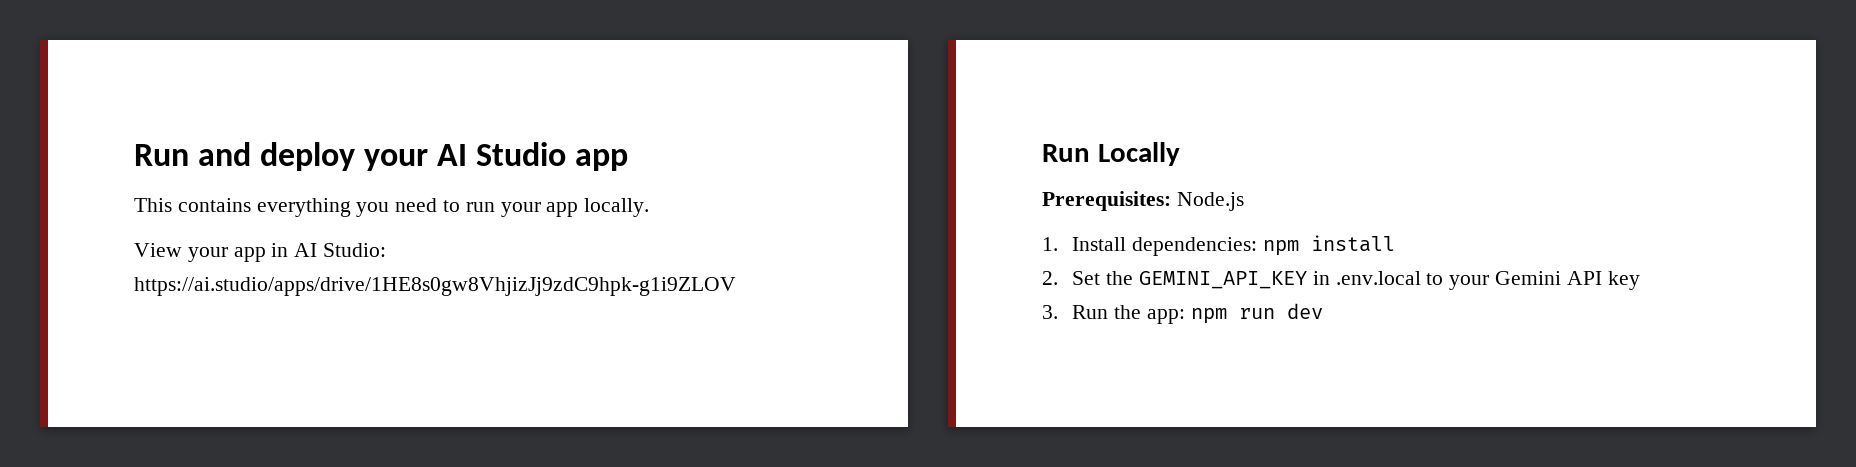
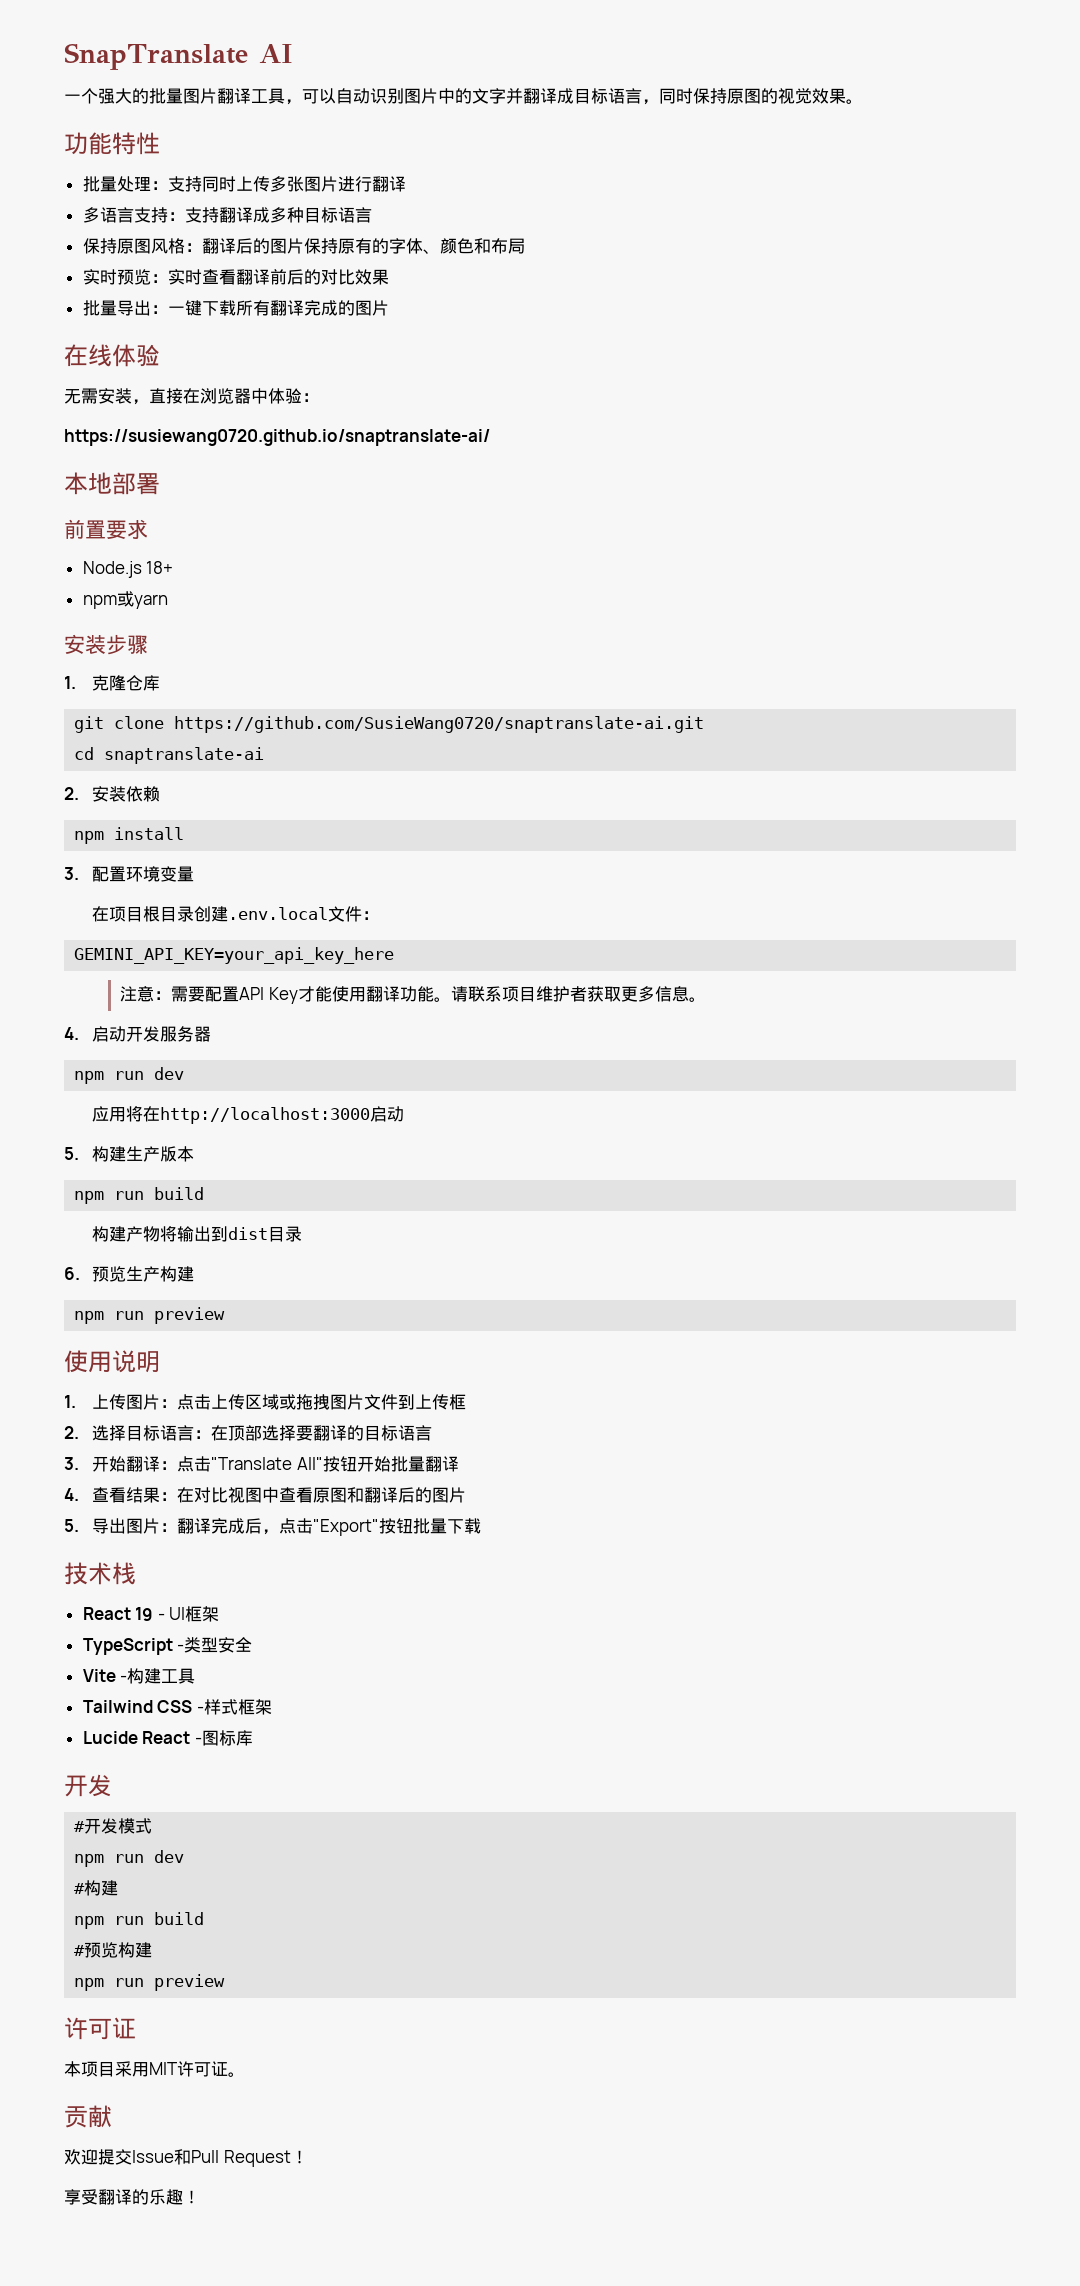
[134,142,629,171] [134,198,650,217] [134,243,387,262] [134,277,736,296] [1042,142,1180,166] [1042,191,1244,211] [1042,235,1396,256] [1042,271,1640,290] [1042,303,1323,324] Run and deploy your AI Studio app // This contains everything you need to run your app locally. // View your app in AI Studio: https://ai.studio/apps/drive/1HE8s0gw8VhjizJj9zdC9hpk-g1i9ZLOV // Run Locally // Prerequisites: Node.js // 1. Install dependencies: npm install // 2. Set the GEMINI_API_KEY in .env.local to your Gemini API key // 3. Run the app: npm run dev -> [64,43,293,70] [64,88,863,105] [64,132,160,155] [82,176,406,192] [82,207,372,223] [82,238,525,254] [82,269,389,285] [82,300,389,316] [64,344,160,367] [64,388,319,405] [64,429,490,446] [64,472,160,495] [64,519,148,539] [82,561,174,578] [82,591,168,609] [64,634,148,655] [64,675,161,691] [74,716,705,733] [74,747,265,764] [64,786,161,802] [74,827,185,844] [64,866,195,882] [92,906,380,922] [74,947,395,964] [120,986,706,1004] [64,1026,212,1042] [74,1067,185,1084] [92,1106,405,1124] [64,1146,195,1162] [74,1187,205,1204] [92,1226,303,1242] [64,1266,195,1282] [74,1307,226,1324] [64,1350,160,1373] [64,1394,467,1410] [64,1425,433,1441] [64,1456,459,1472] [64,1487,467,1503] [64,1518,482,1536] [64,1562,136,1585] [82,1606,220,1622] [82,1637,253,1655] [82,1668,196,1684] [82,1699,272,1715] [82,1730,253,1746] [64,1774,112,1797] [74,1818,153,1834] [74,1850,185,1867] [74,1880,119,1896] [74,1912,205,1929] [74,1942,153,1958] [74,1974,226,1991] [64,2017,136,2040] [64,2061,245,2077] [64,2105,112,2128] [64,2149,308,2167] [64,2189,200,2205] SnapTranslate AI // 一个强大的批量图片翻译工具，可以自动识别图片中的文字并翻译成目标语言，同时保持原图的视觉效果。 // 功能特性 // 批量处理：支持同时上传多张图片进行翻译 // 多语言支持：支持翻译成多种目标语言 // 保持原图风格：翻译后的图片保持原有的字体、颜色和布局 // 实时预览：实时查看翻译前后的对比效果 // 批量导出：一键下载所有翻译完成的图片 // 在线体验 // 无需安装，直接在浏览器中体验： // https://susiewang0720.github.io/snaptranslate-ai/ // 本地部署 // 前置要求 // Node.js 18+ // npm或yarn // 安装步骤 // 1.克隆仓库 // git clone https://github.com/SusieWang0720/snaptranslate-ai.git // cd snaptranslate-ai // 2.安装依赖 // npm install // 3.配置环境变量 // 在项目根目录创建.env.local文件： // GEMINI_API_KEY=your_api_key_here // 注意：需要配置API Key才能使用翻译功能。请联系项目维护者获取更多信息。 // 4.启动开发服务器 // npm run dev // 应用将在http://localhost:3000启动 // 5.构建生产版本 // npm run build // 构建产物将输出到dist目录 // 6.预览生产构建 // npm run preview // 使用说明 // 1.上传图片：点击上传区域或拖拽图片文件到上传框 // 2.选择目标语言：在顶部选择要翻译的目标语言 // 3.开始翻译：点击"Translate All"按钮开始批量翻译 // 4.查看结果：在对比视图中查看原图和翻译后的图片 // 5.导出图片：翻译完成后，点击"Export"按钮批量下载 // 技术栈 // React 19 - UI框架 // TypeScript -类型安全 // Vite -构建工具 // Tailwind CSS -样式框架 // Lucide React -图标库 // 开发 // #开发模式 // npm run dev // #构建 // npm run build // #预览构建 // npm run preview // 许可证 // 本项目采用MIT许可证。 // 贡献 // 欢迎提交Issue和Pull Request！ // 享受翻译的乐趣！

